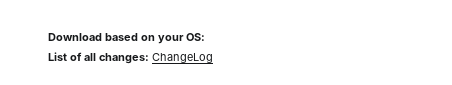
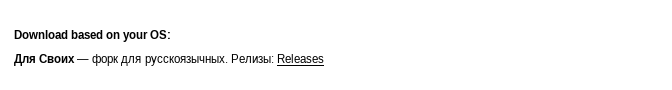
[48,52,213,64] List of all changes: ChangeLog -> [14,54,324,66] Для Своих — форк для русскоязычных. Релизы: Releases

